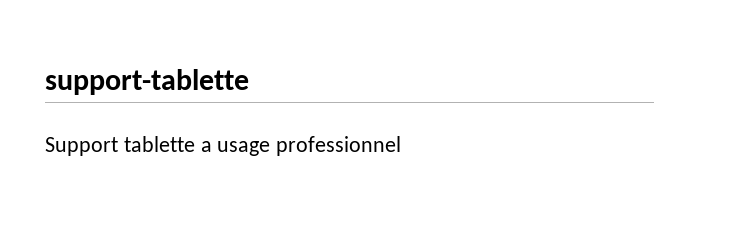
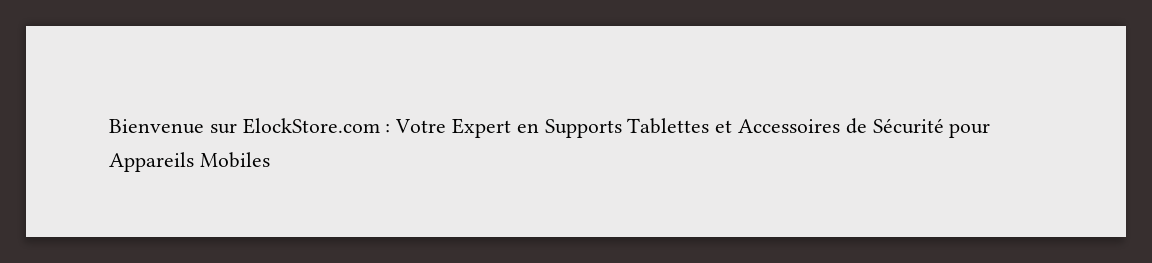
[45,69,249,95] [45,136,402,156] support-tablette // Support tablette a usage professionnel -> [109,118,991,138] [109,152,270,172] Bienvenue sur ElockStore.com : Votre Expert en Supports Tablettes et Accessoires de Sécurité pour Appareils Mobiles

